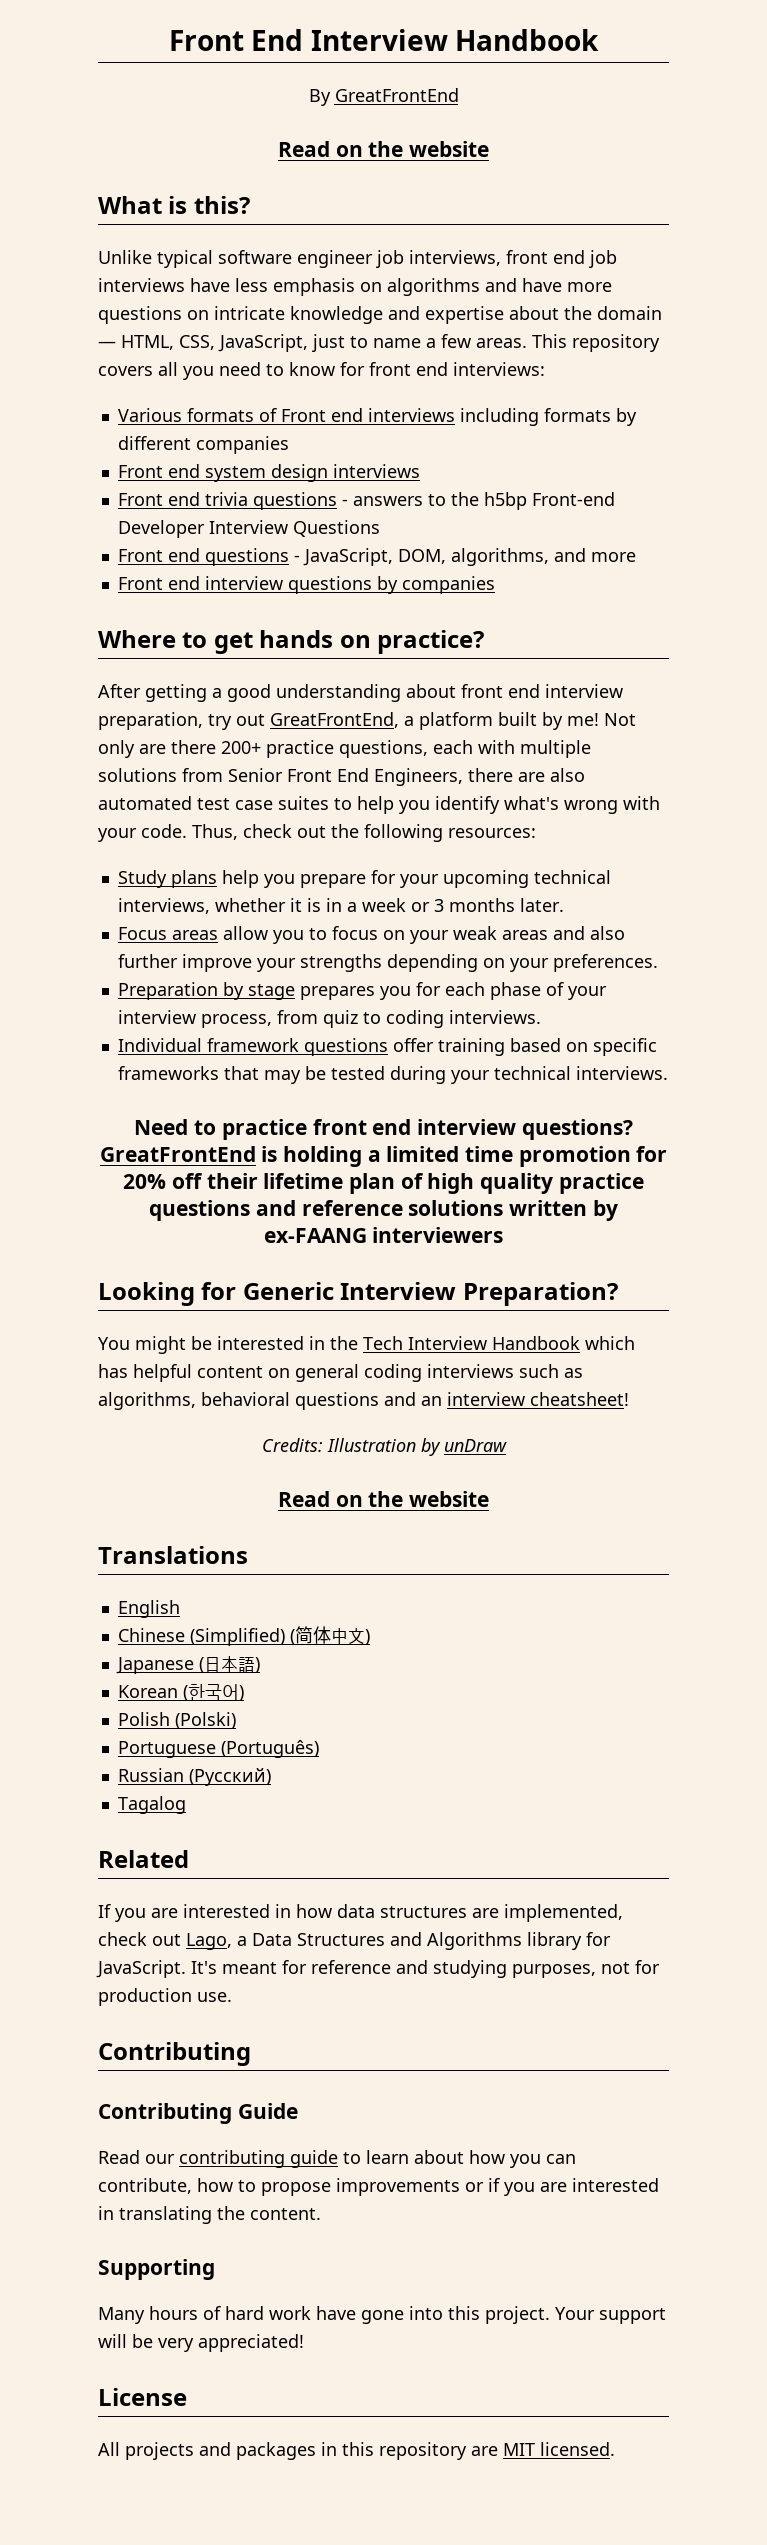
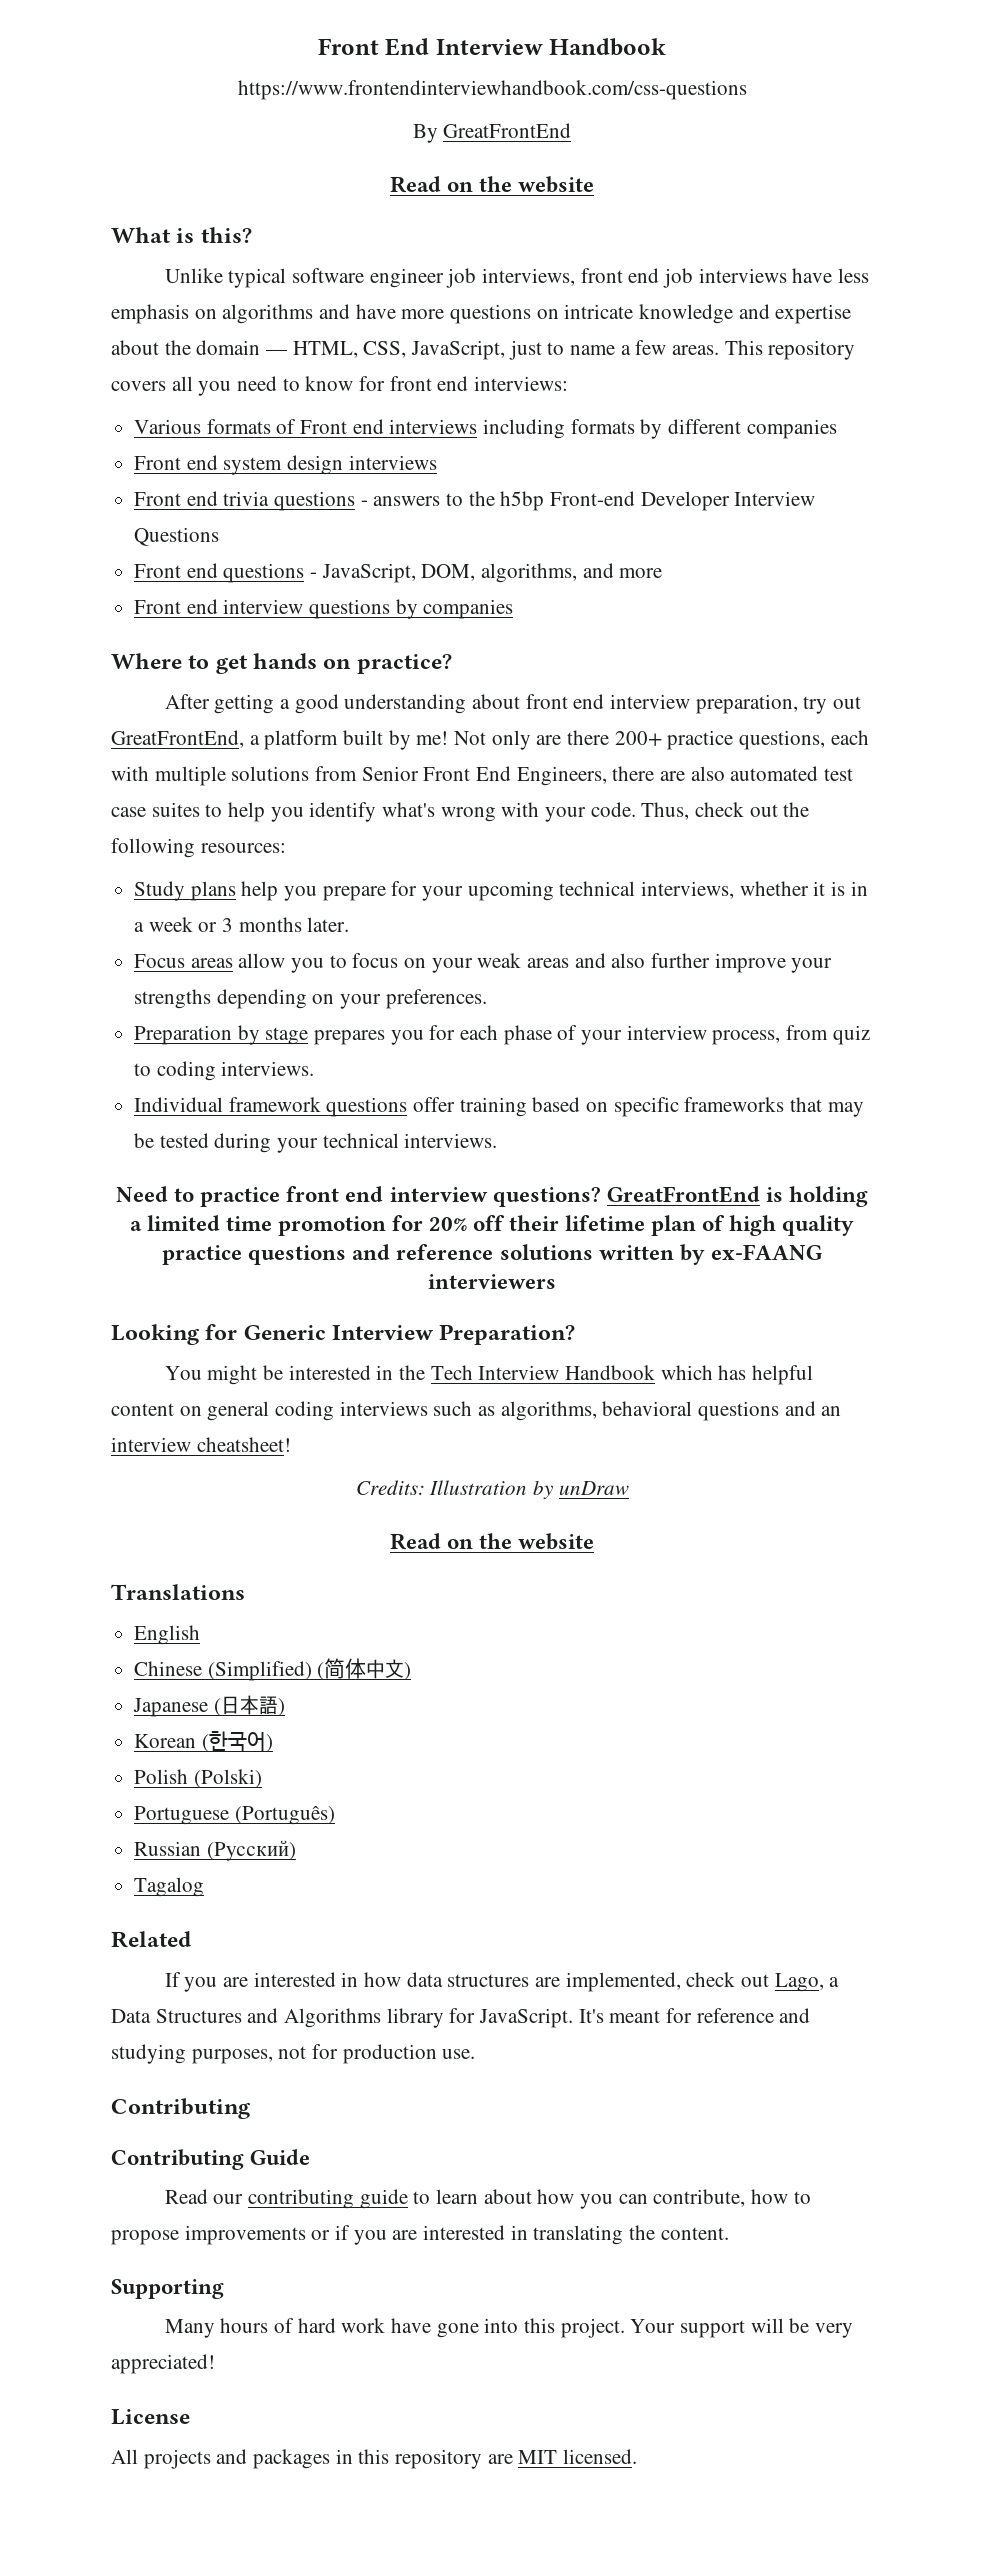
(600, 40) none -> [237,80,747,100] // https://www.frontendinterviewhandbook.com/css-questions

